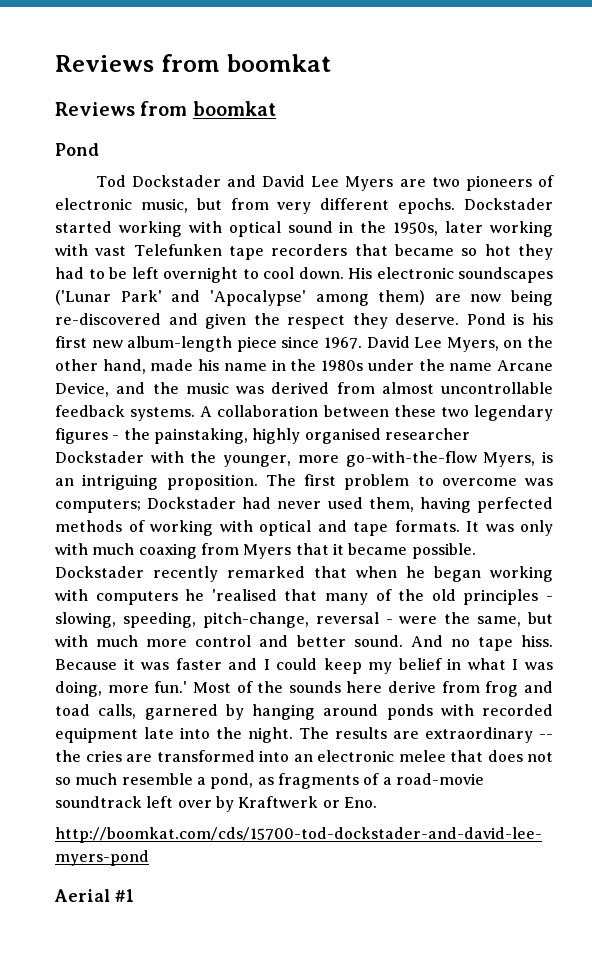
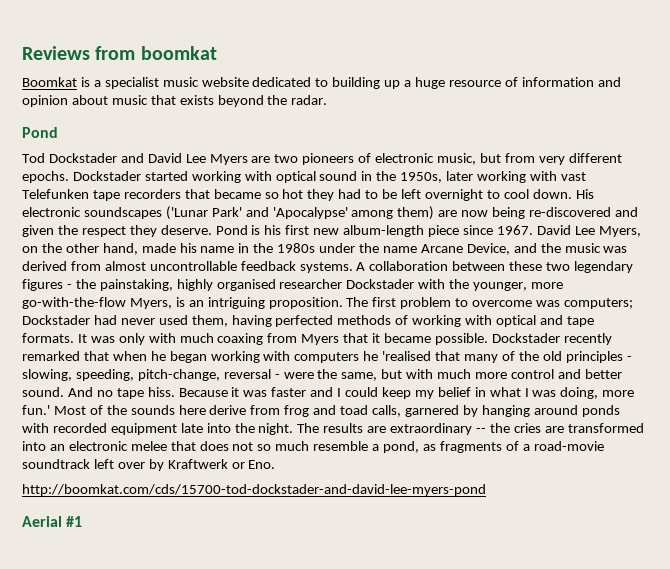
[55,54,331,72] [55,101,276,116] Reviews from boomkat // Reviews from boomkat -> [22,46,217,60] [22,77,621,89] [22,95,328,107] Reviews from boomkat // Boomkat is a specialist music website dedicated to building up a huge resource of information and opinion about music that exists beyond the radar.

